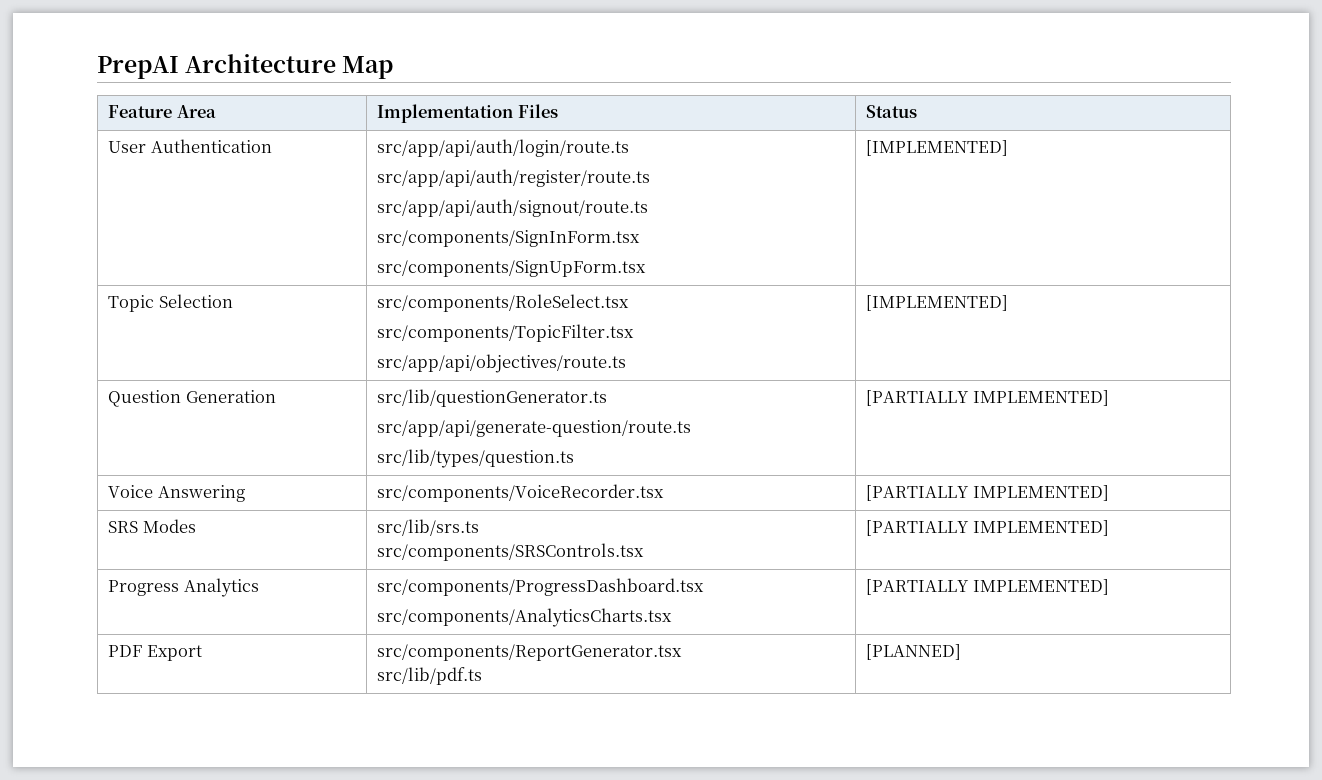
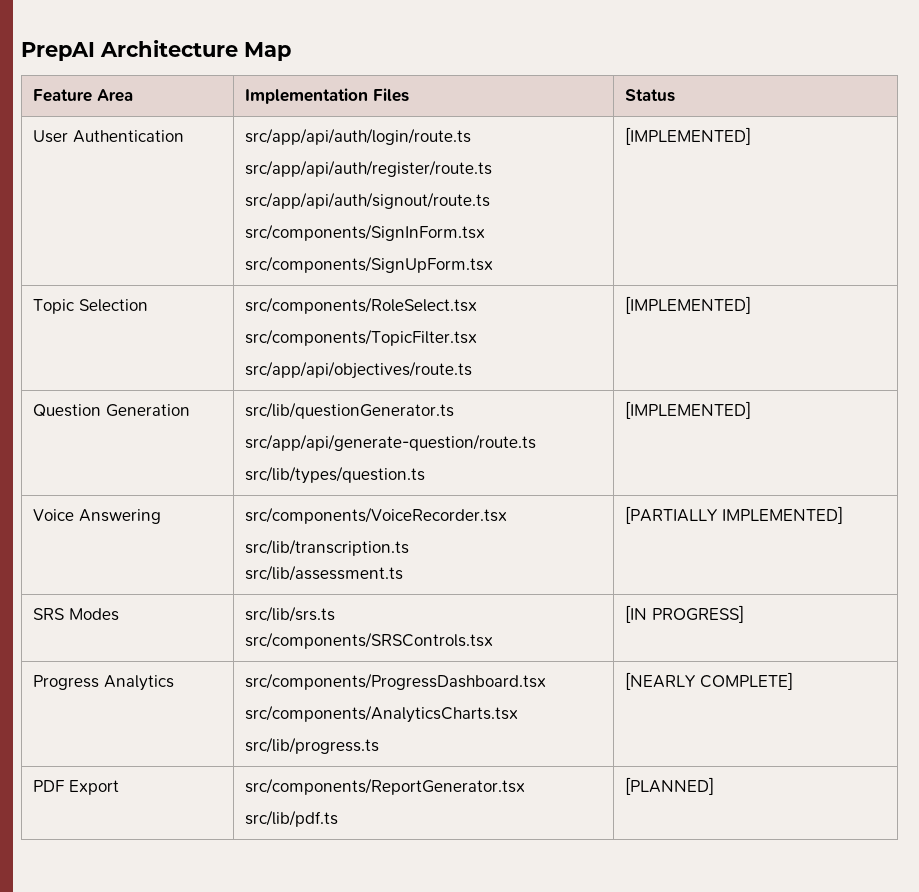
[866,390,1109,406] [PARTIALLY IMPLEMENTED] -> [625,401,752,419] [IMPLEMENTED]
(665, 493) none -> [245,539,410,556] [245,565,404,581] // src/lib/transcription.ts // src/lib/assessment.ts
[866,520,1109,536] [PARTIALLY IMPLEMENTED] -> [625,605,744,623] [IN PROGRESS]
[866,579,1109,595] | [PARTIALLY IMPLEMENTED] -> [245,737,380,754] [625,672,793,690] // src/lib/progress.ts | [NEARLY COMPLETE]

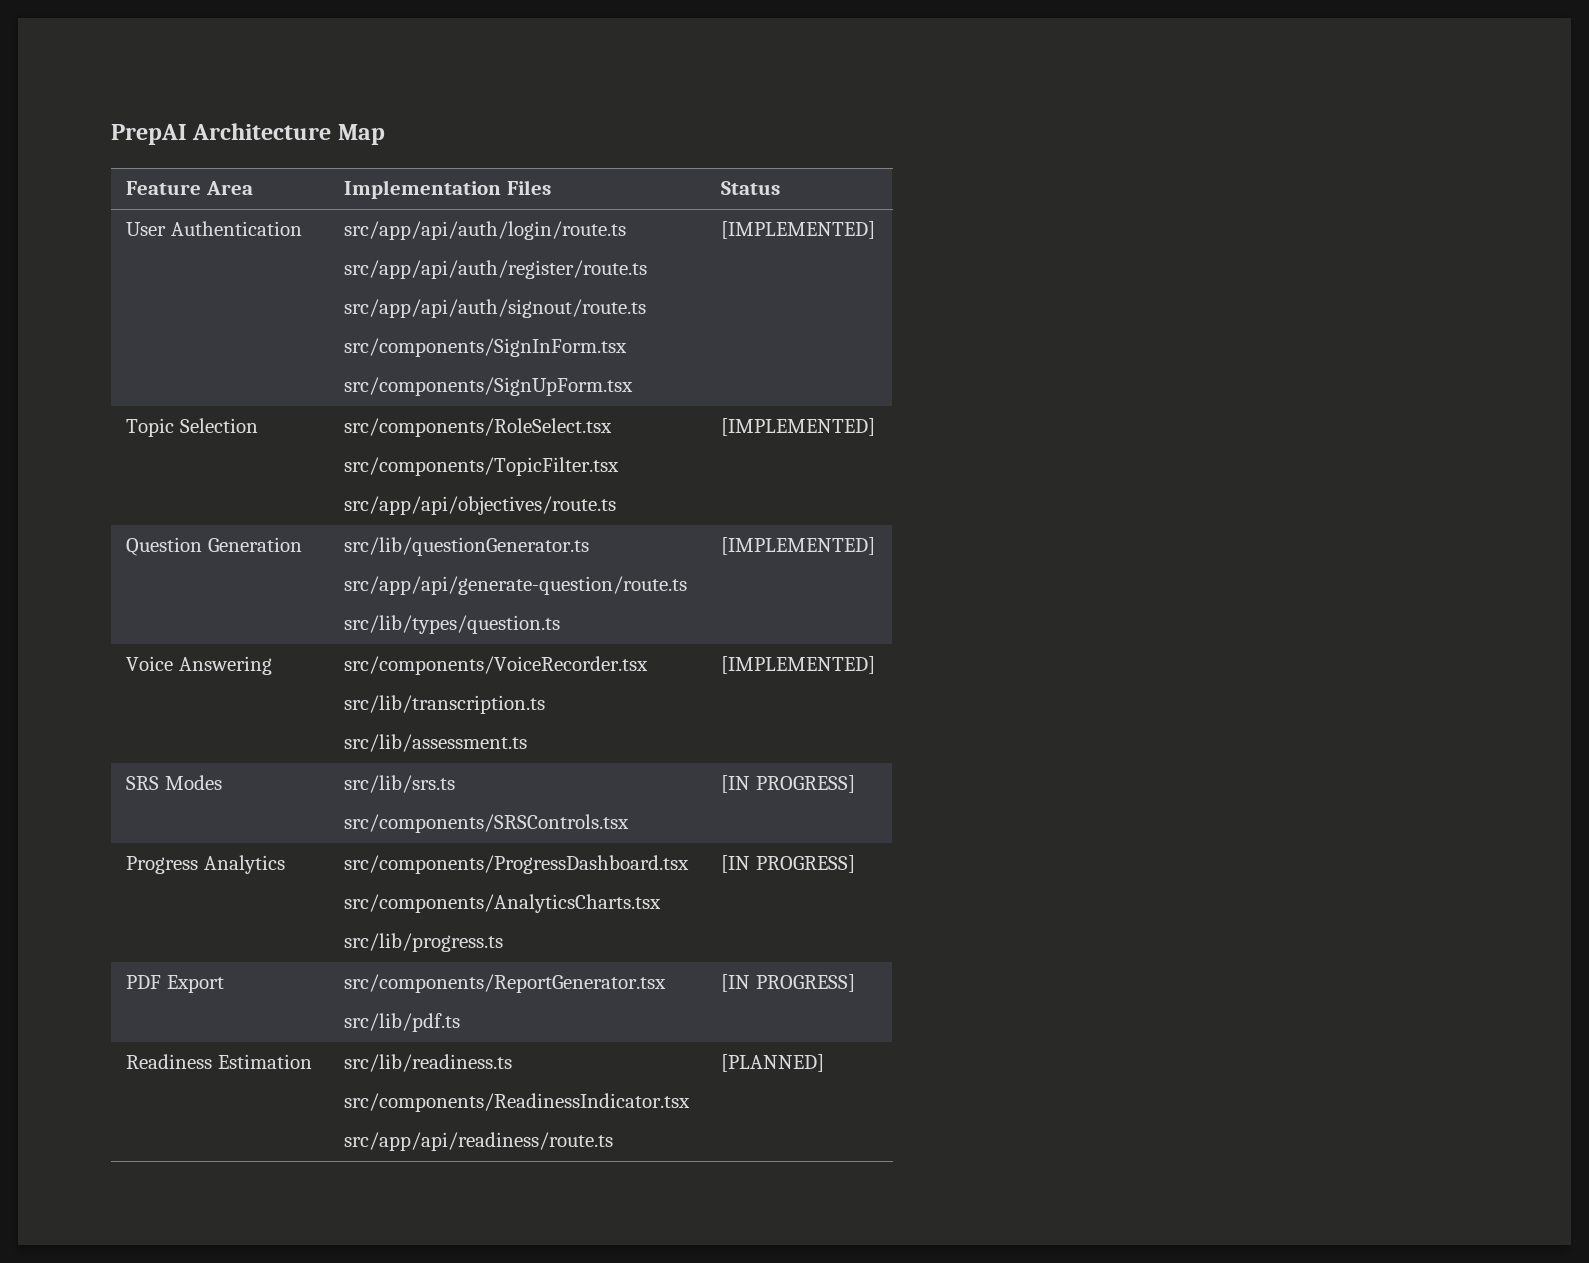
[625,506,843,524] [PARTIALLY IMPLEMENTED] -> [721,656,876,674] [IMPLEMENTED]
[625,672,793,690] [NEARLY COMPLETE] -> [721,855,855,873] [IN PROGRESS]
(339, 818) none -> [721,974,855,992] [126,1054,312,1069] [344,1054,513,1072] [344,1093,691,1112] [344,1132,614,1151] | [IN PROGRESS] // Readiness Estimation | src/lib/readiness.ts // src/components/ReadinessIndicator.tsx // src/app/api/readiness/route.ts

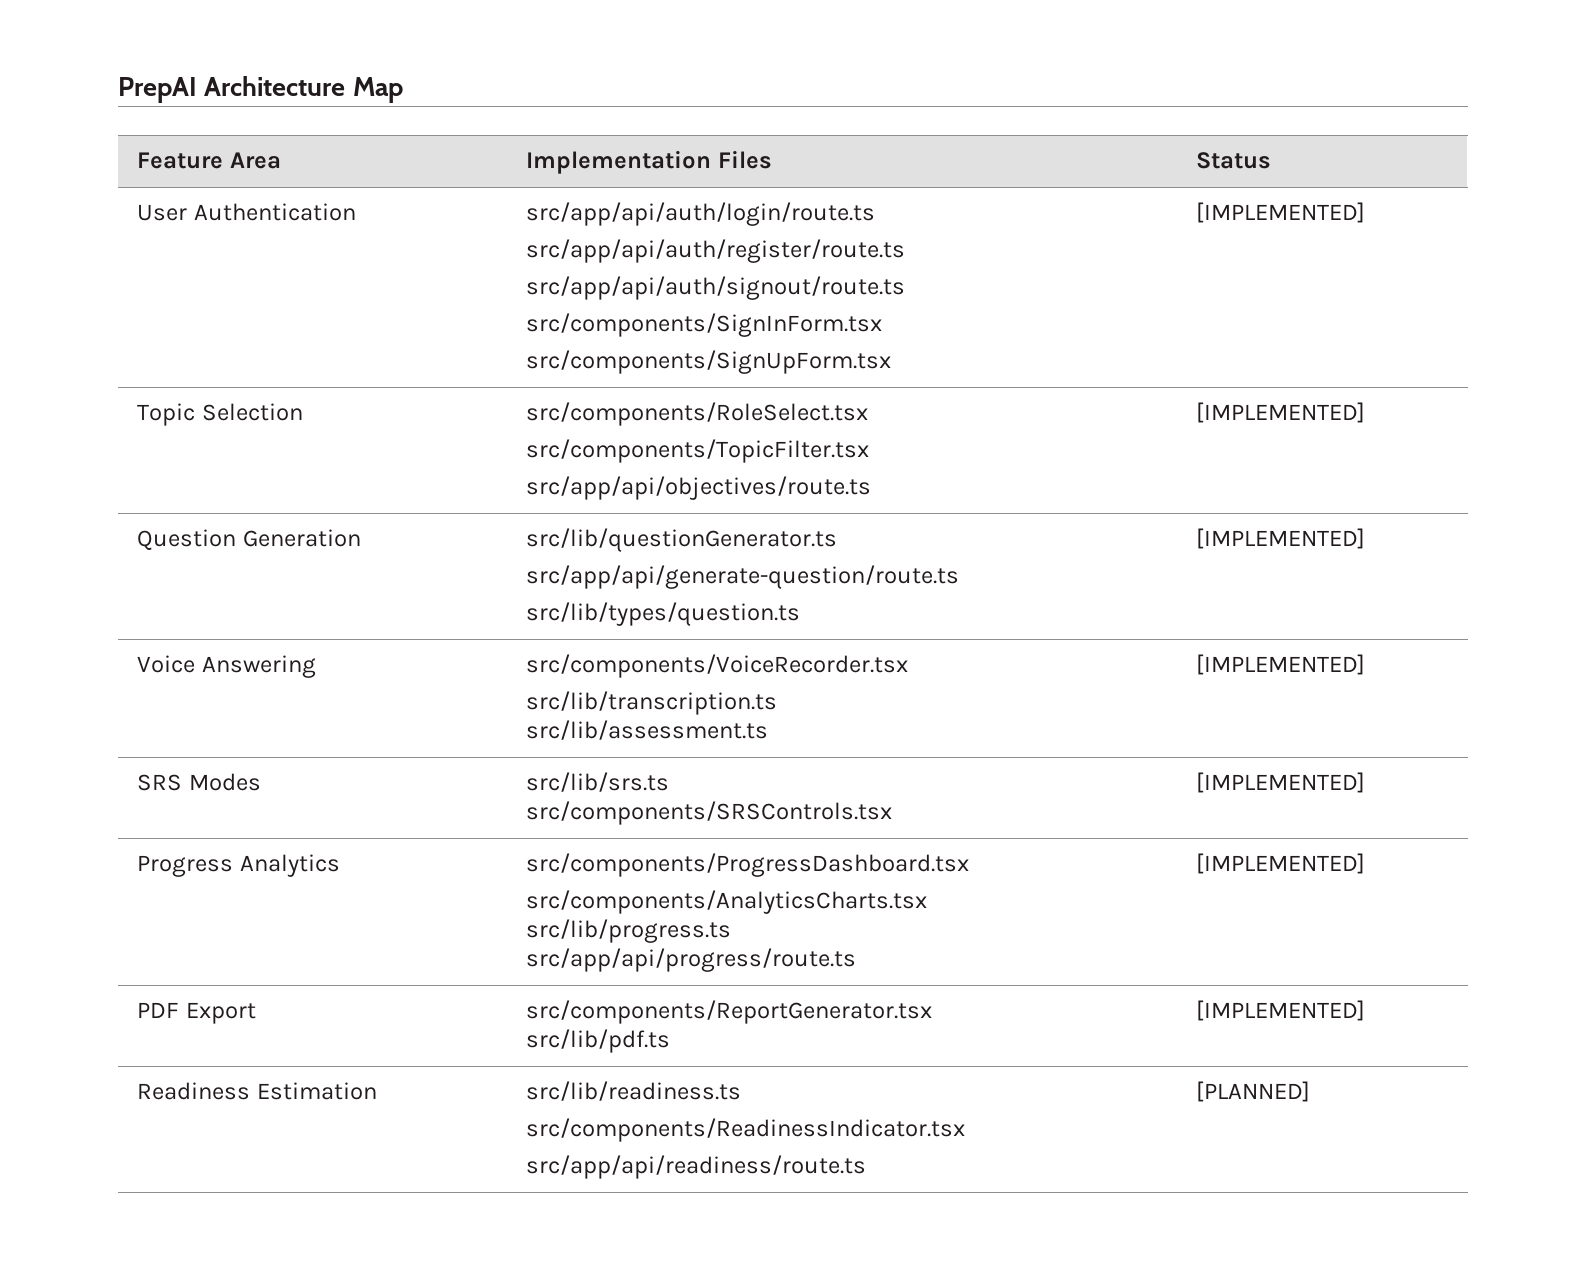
[721,775,855,793] [IN PROGRESS] -> [1196,772,1366,793] [IMPLEMENTED]
[721,855,855,873] | [IN PROGRESS] -> [526,948,857,972] [1196,853,1366,874] // src/app/api/progress/route.ts | [IMPLEMENTED]
[721,974,855,992] [IN PROGRESS] -> [1196,1000,1366,1021] [IMPLEMENTED]

